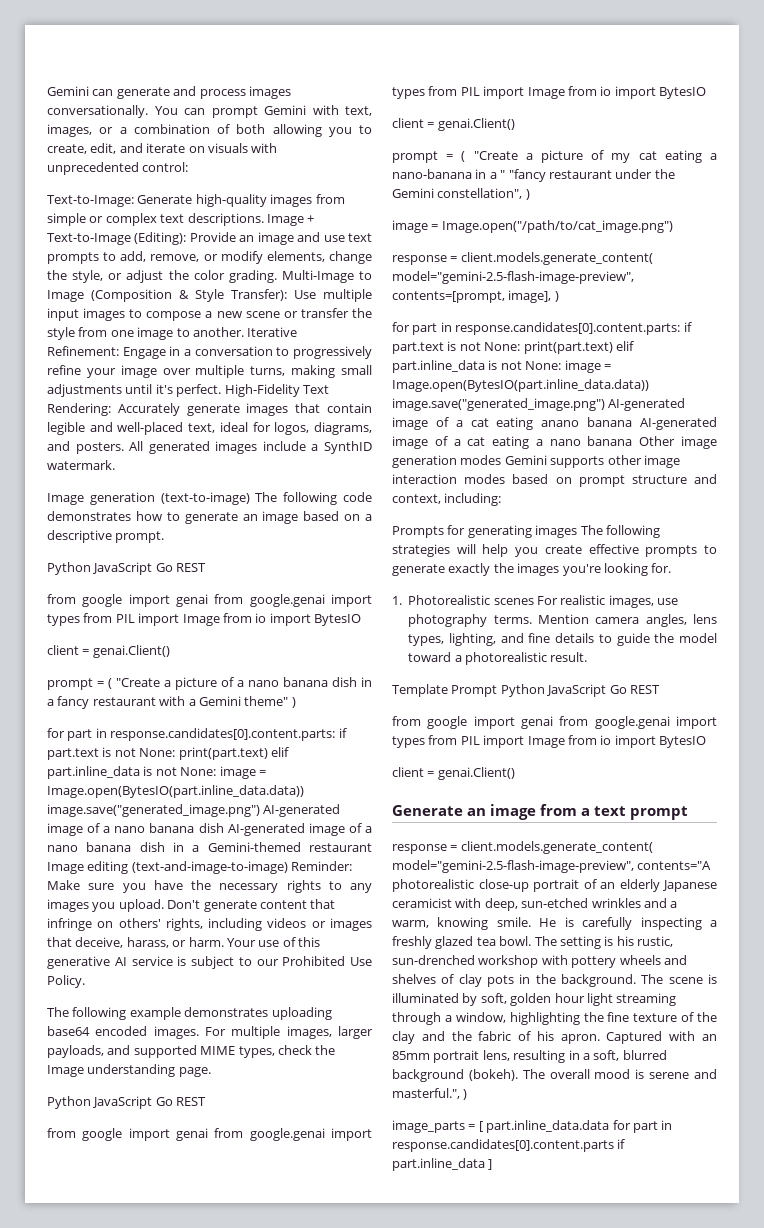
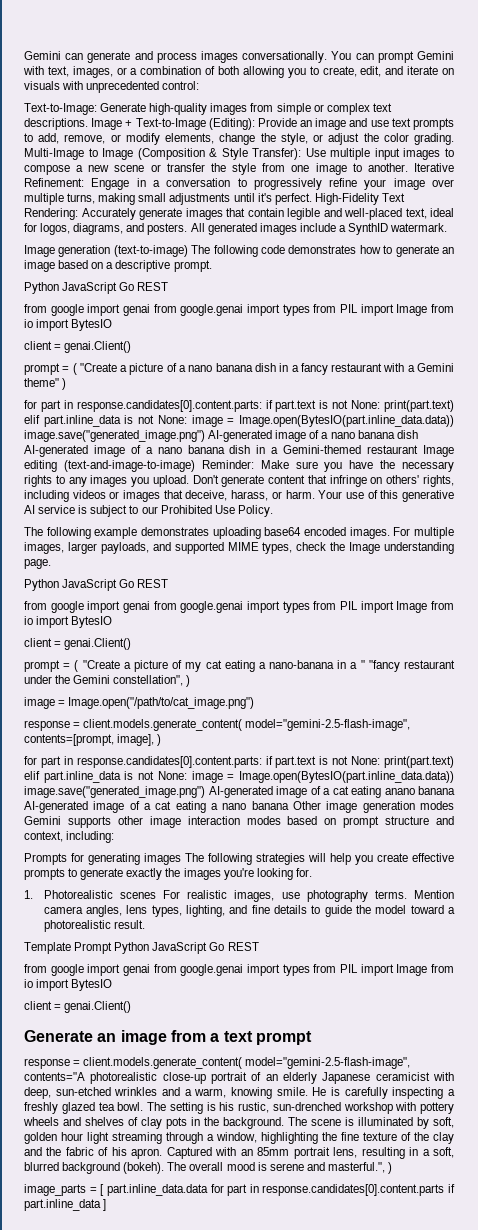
[392,271,634,284] model="gemini-2.5-flash-image-preview", -> [245,719,411,731] model="gemini-2.5-flash-image",
[392,860,634,873] model="gemini-2.5-flash-image-preview", -> [245,1057,411,1069] model="gemini-2.5-flash-image",

